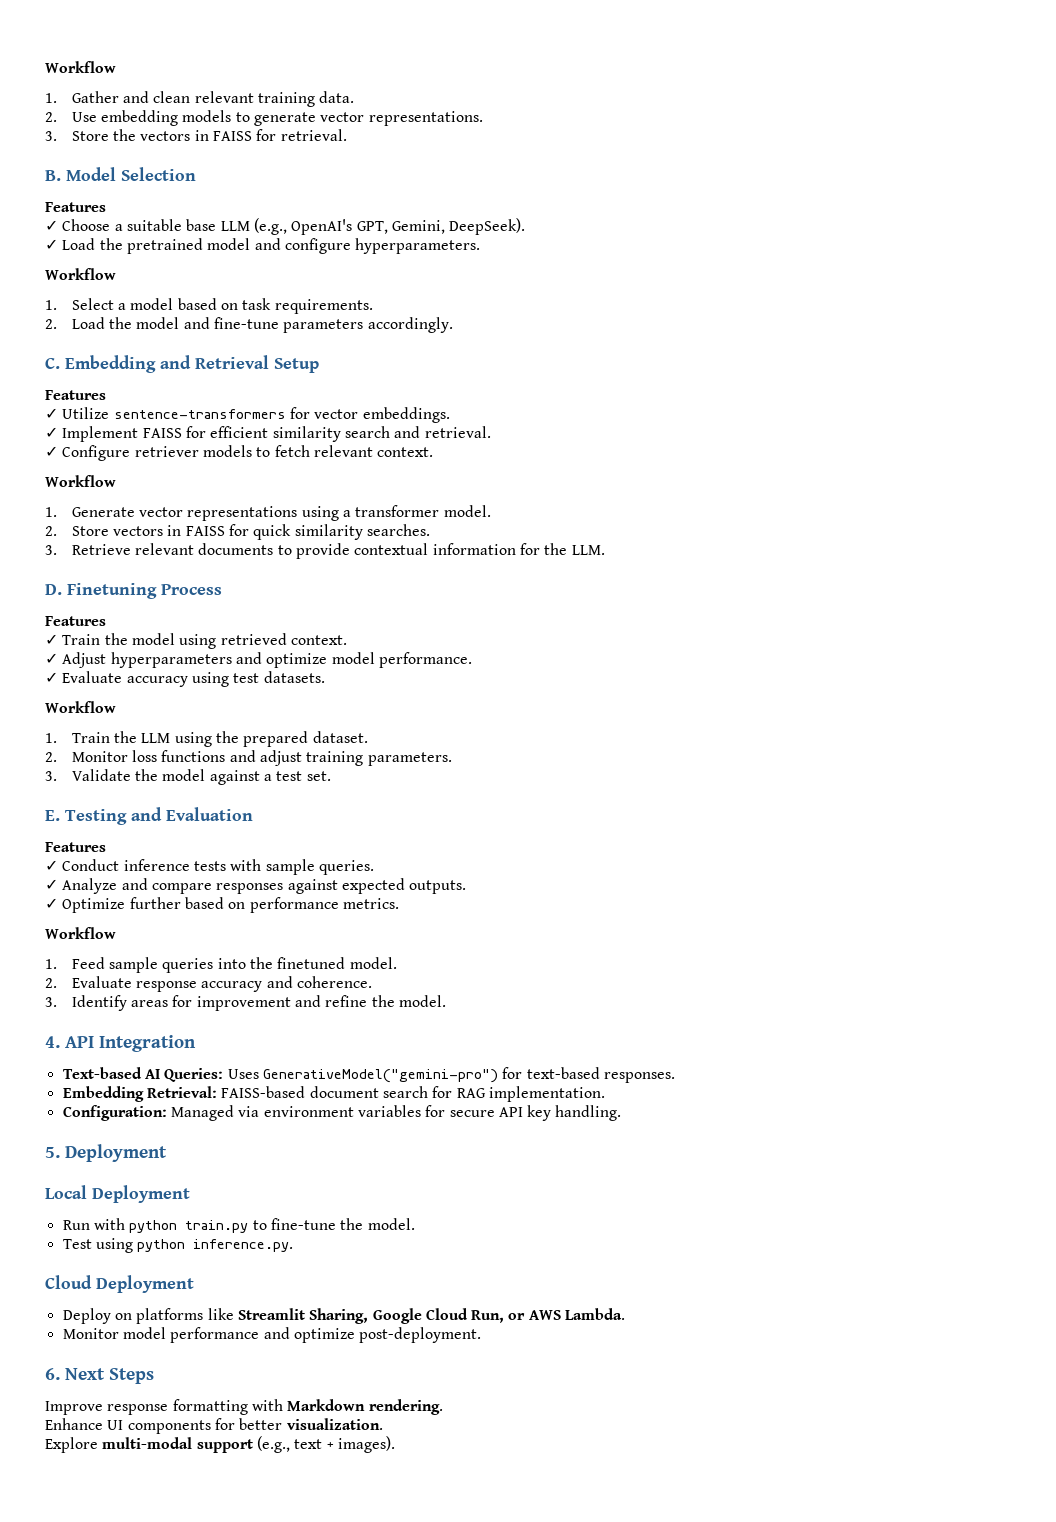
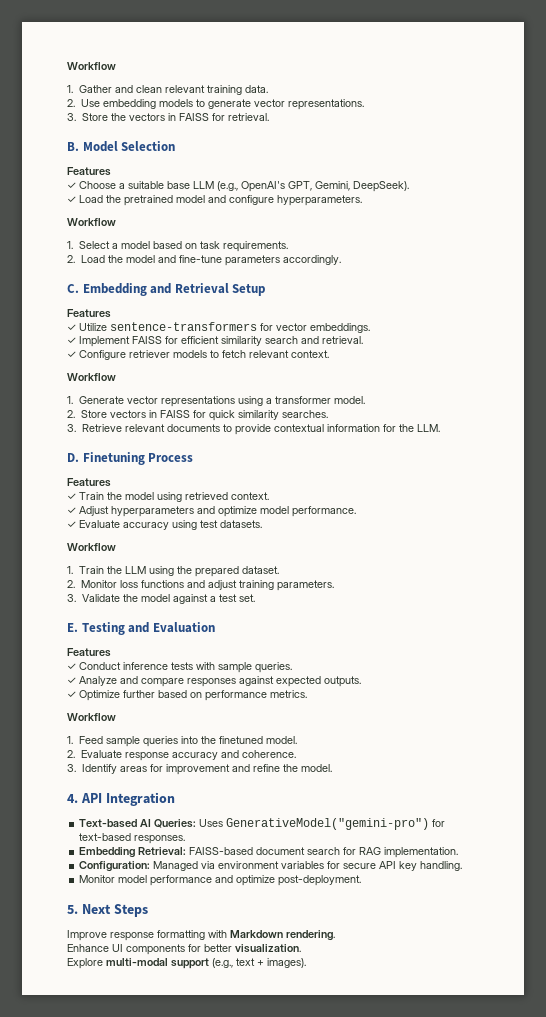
[45,1144,167,1162] [45,1185,190,1203] [62,1218,415,1233] [62,1238,294,1253] [45,1275,194,1293] [62,1308,626,1324] // 5. Deployment // Local Deployment // Run with python train.py to fine-tune the model. // Test using python inference.py. // Cloud Deployment // Deploy on platforms like Streamlit Sharing, Google Cloud Run, or AWS Lambda. -> (463, 866) none
[45,1368,60,1380] 6. -> [67,905,78,914] 5.

